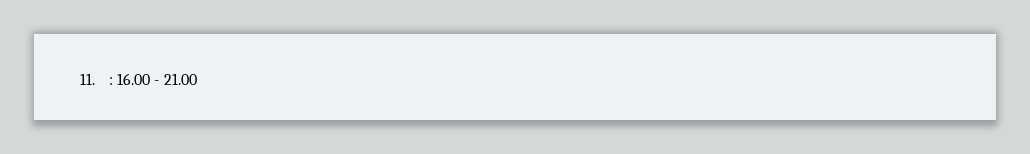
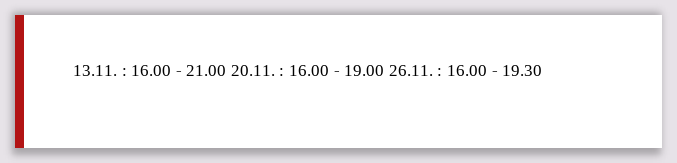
[80,73,95,85] 11. -> [72,65,117,76] 13.11.
(197, 79) none -> [230,65,543,76] 20.11. : 16.00 - 19.00 26.11. : 16.00 - 19.30

